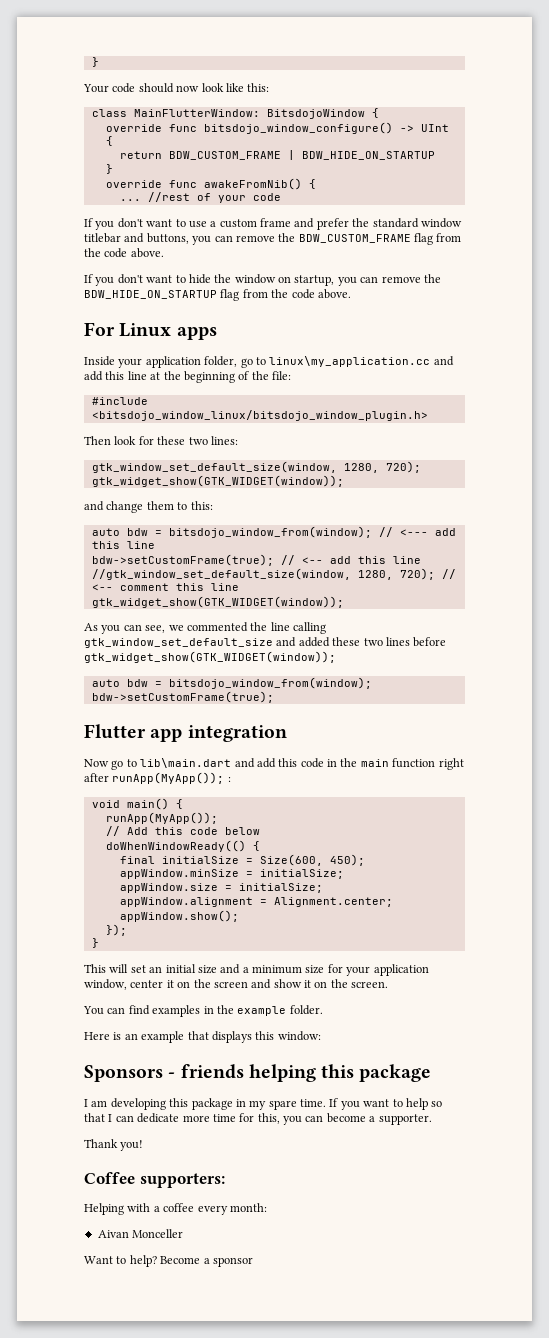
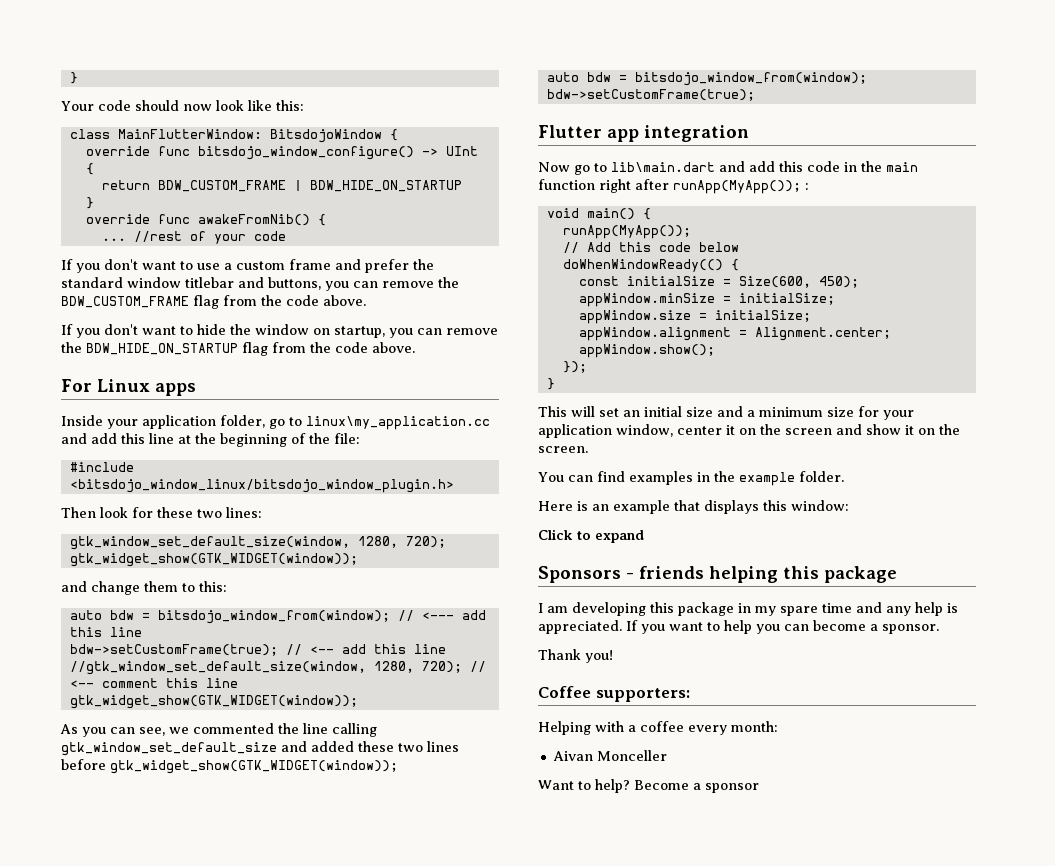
[119,856,155,864] final -> [578,276,619,286] const
(321, 1036) none -> [538,529,644,543] // Click to expand
[300,1099,326,1107] time. -> [822,602,958,616] [538,620,622,634] time and any help is appreciated.
[431,1101,443,1107] [84,1113,280,1124] so that I can dedicate more time for this, -> (752, 627) none
[378,1114,432,1125] supporter. -> [882,624,939,634] sponsor.

